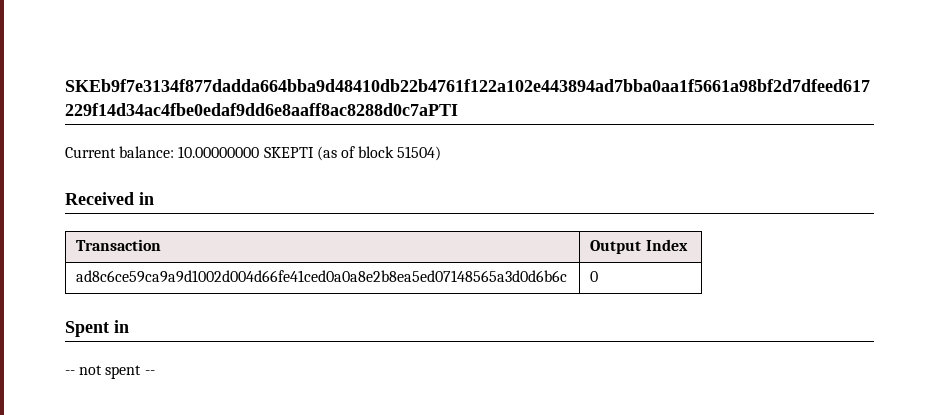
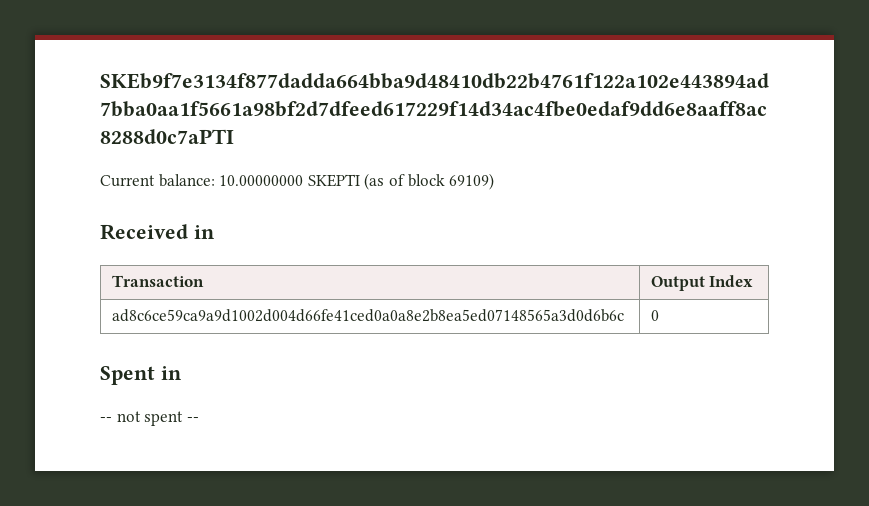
[397,146,442,161] 51504) -> [449,173,495,190] 69109)

